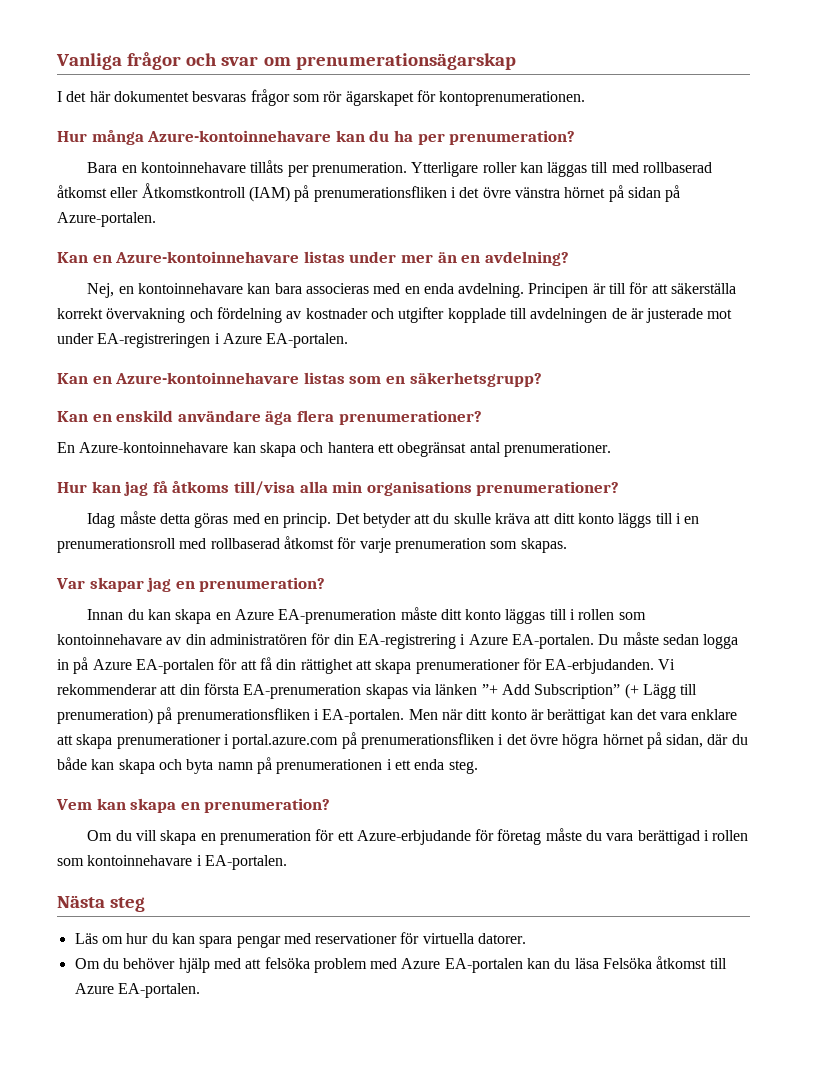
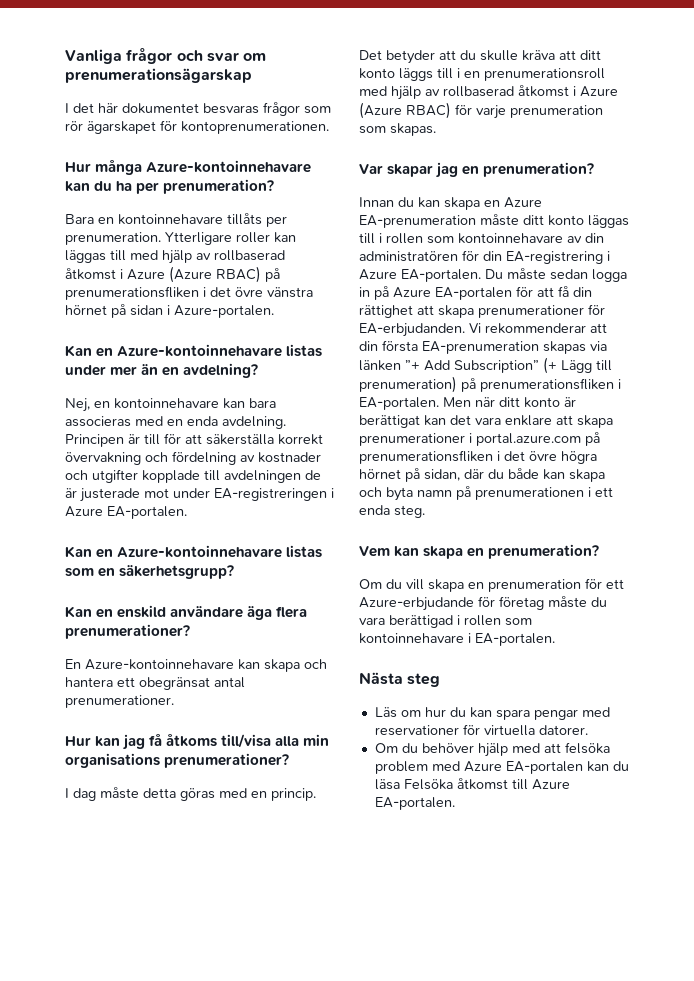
[643,162,713,173] [57,183,290,202] rollbaserad åtkomst eller Åtkomstkontroll (IAM) -> [162,250,285,264] [65,266,261,283] hjälp av rollbaserad åtkomst i Azure (Azure RBAC)
[665,185,681,202] på -> [167,305,170,315] i
[87,513,116,528] Idag -> [65,788,96,801] I dag
[210,536,334,549] rollbaserad åtkomst -> [391,85,618,100] [359,102,451,119] hjälp av rollbaserad åtkomst i Azure (Azure RBAC)

